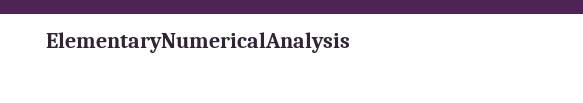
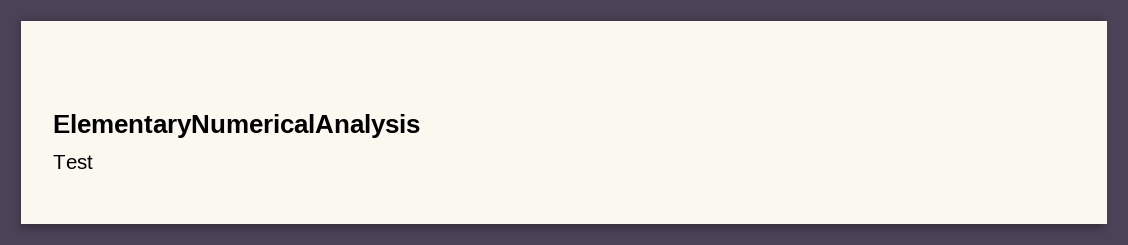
(350, 42) none -> [53,155,93,169] // Test

